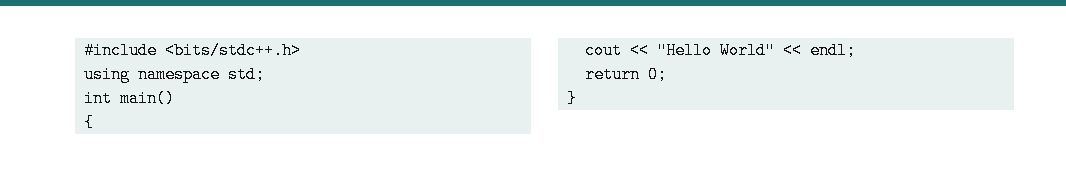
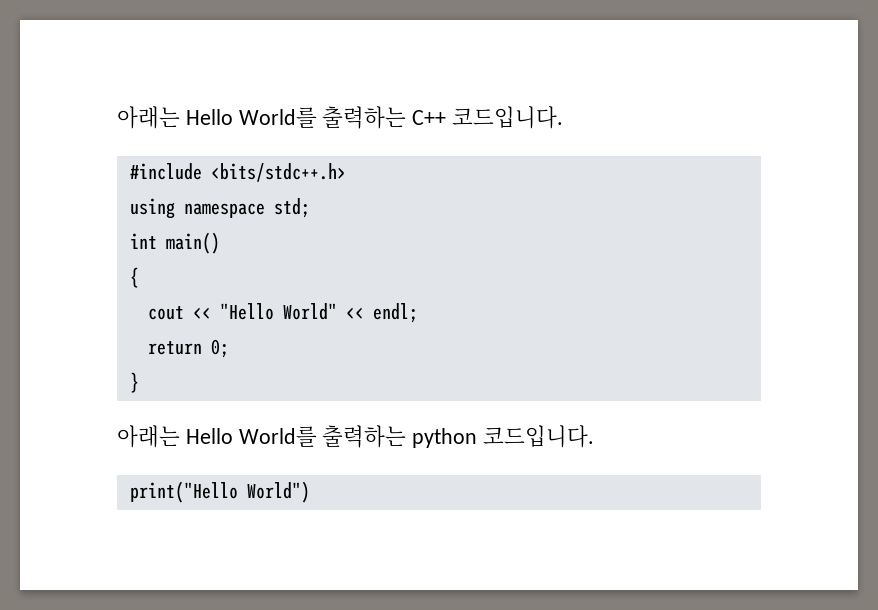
(84, 50) none -> [117,106,564,129] 아래는 Hello World를 출력하는 C++ 코드입니다. //
(577, 98) none -> [117,425,595,448] [129,481,310,503] // 아래는 Hello World를 출력하는 python 코드입니다. // print("Hello World")

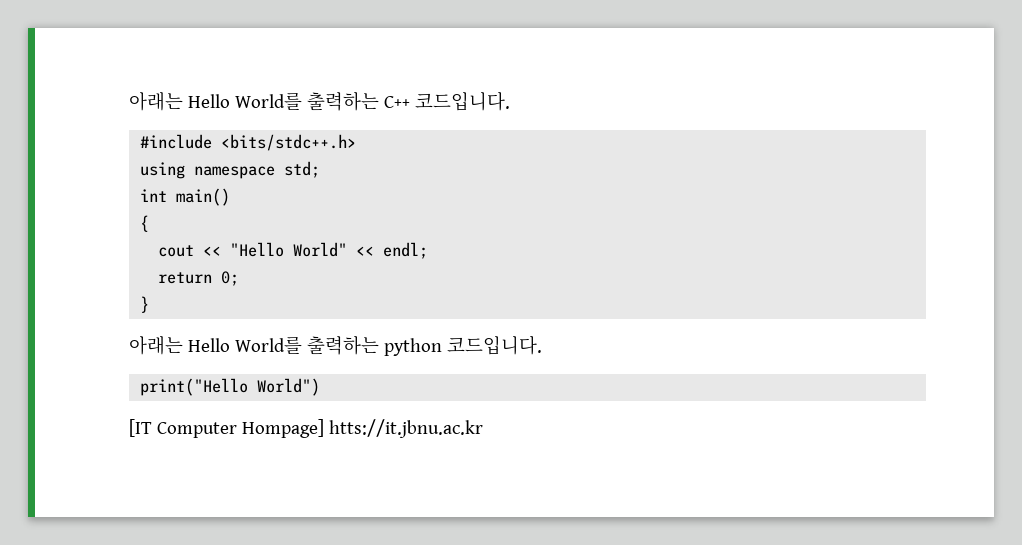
(310, 492) none -> [129,419,483,438] // [IT Computer Hompage] htts://it.jbnu.ac.kr

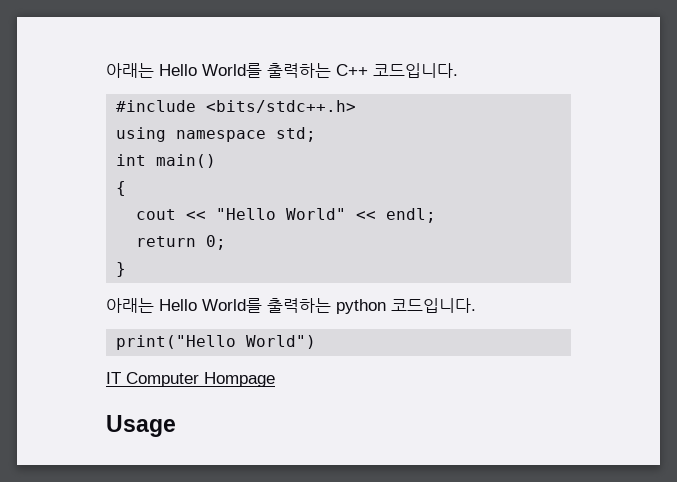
[129,419,483,438] [IT Computer Hompage] htts://it.jbnu.ac.kr -> [106,372,275,387] [106,415,176,437] IT Computer Hompage // Usage

